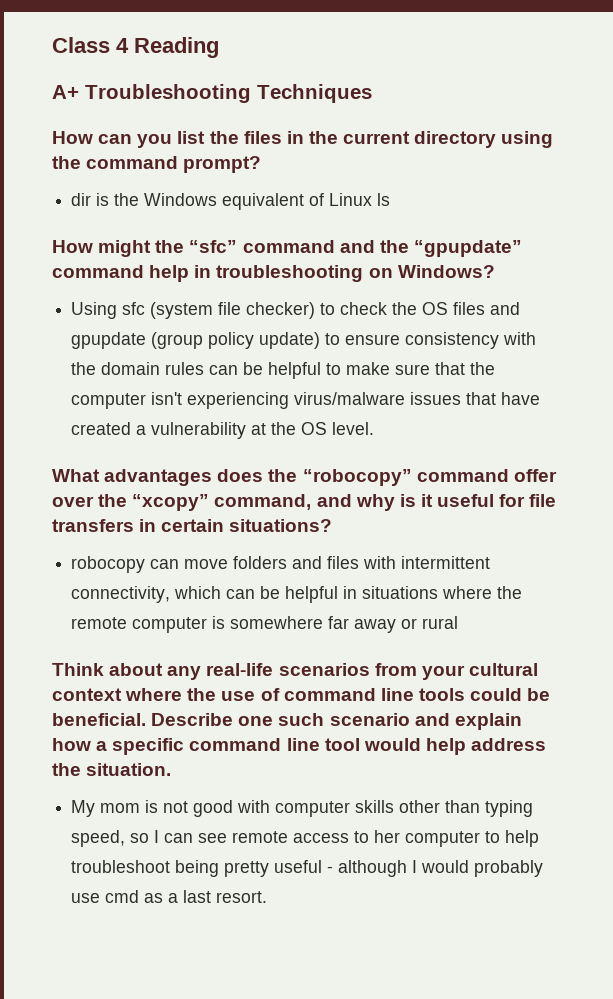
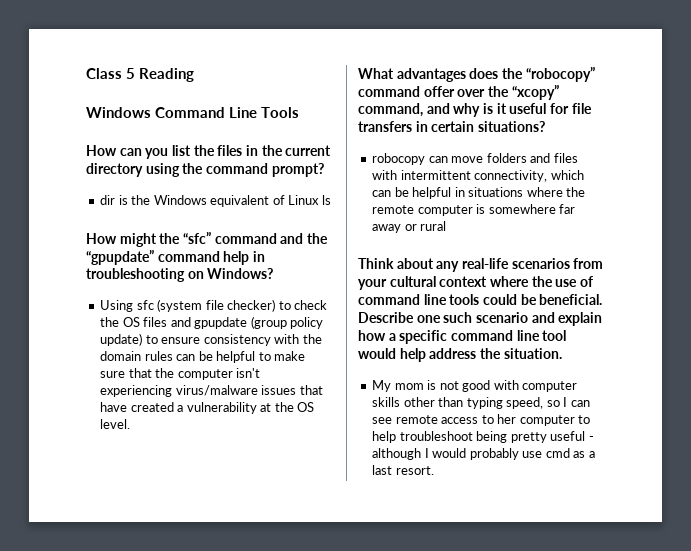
[116,38,129,53] 4 -> [126,68,136,79] 5
[52,84,372,103] A+ Troubleshooting Techniques -> [86,107,299,118] Windows Command Line Tools

